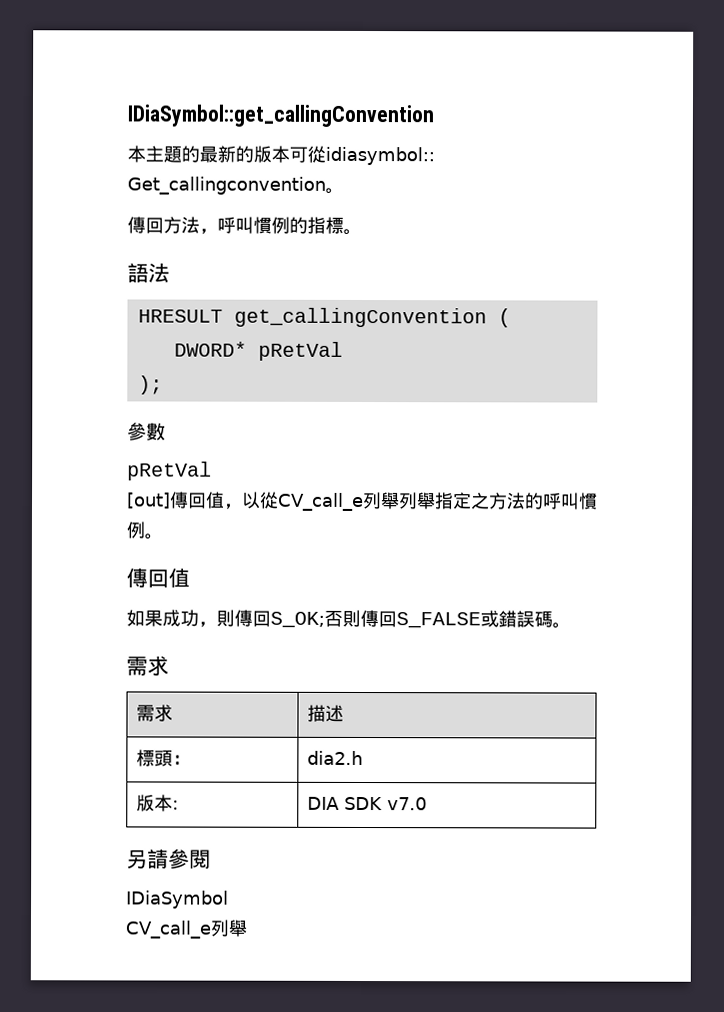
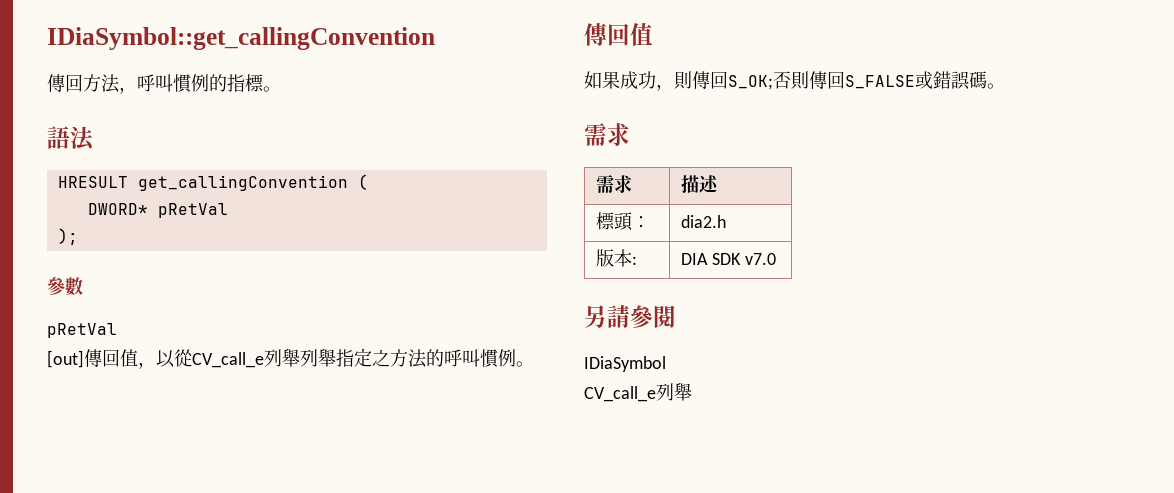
[127,145,435,166] [127,176,344,195] // 本主題的最新的版本可從idiasymbol:: Get_callingconvention。 -> (435, 38) none

